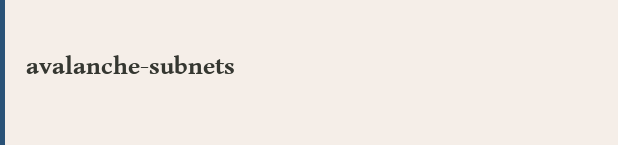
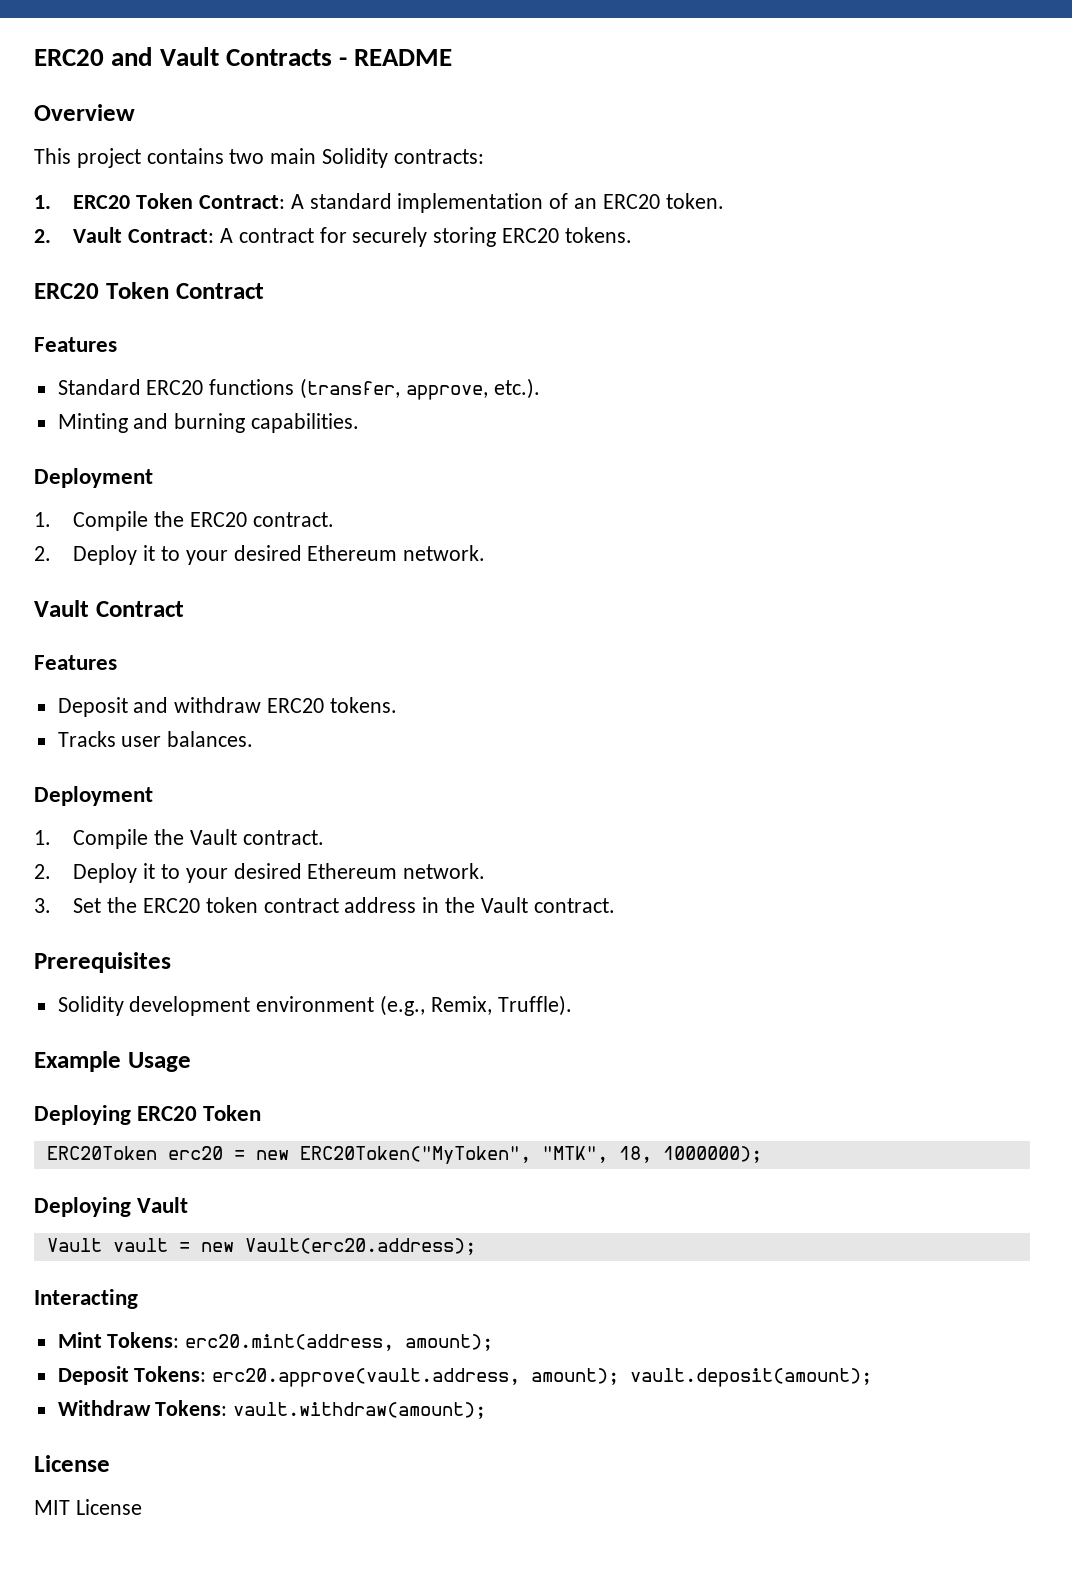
[26,55,235,74] avalanche-subnets -> [34,47,453,66] [34,104,135,121] [34,148,484,168] [34,193,724,213] [34,227,632,247] [34,282,264,299] [34,337,117,352] [57,378,540,400] [57,413,360,433] [34,468,153,488] [34,511,334,531] [34,545,486,565] [34,600,184,617] [34,655,117,670] [57,697,397,717] [57,731,254,747] [34,786,153,806] [34,829,324,849] [34,863,486,883] [34,897,615,913] [34,952,171,973] [57,995,572,1016] [34,1051,191,1072] [34,1105,262,1125] [46,1146,762,1164] [34,1197,189,1217] [46,1238,476,1255] [34,1289,138,1309] [57,1332,494,1351] [57,1366,873,1387] [57,1400,487,1419] [34,1455,110,1472] [34,1499,142,1515] ERC20 and Vault Contracts - README // Overview // This project contains two main Solidity contracts: // 1. ERC20 Token Contract: A standard implementation of an ERC20 token. // 2. Vault Contract: A contract for securely storing ERC20 tokens. // ERC20 Token Contract // Features // Standard ERC20 functions (transfer, approve, etc.). // Minting and burning capabilities. // Deployment // 1. Compile the ERC20 contract. // 2. Deploy it to your desired Ethereum network. // Vault Contract // Features // Deposit and withdraw ERC20 tokens. // Tracks user balances. // Deployment // 1. Compile the Vault contract. // 2. Deploy it to your desired Ethereum network. // 3. Set the ERC20 token contract address in the Vault contract. // Prerequisites // Solidity development environment (e.g., Remix, Truffle). // Example Usage // Deploying ERC20 Token // ERC20Token erc20 = new ERC20Token("MyToken", "MTK", 18, 1000000); // Deploying Vault // Vault vault = new Vault(erc20.address); // Interacting // Mint Tokens: erc20.mint(address, amount); // Deposit Tokens: erc20.approve(vault.address, amount); vault.deposit(amount); // Withdraw Tokens: vault.withdraw(amount); // License // MIT License

